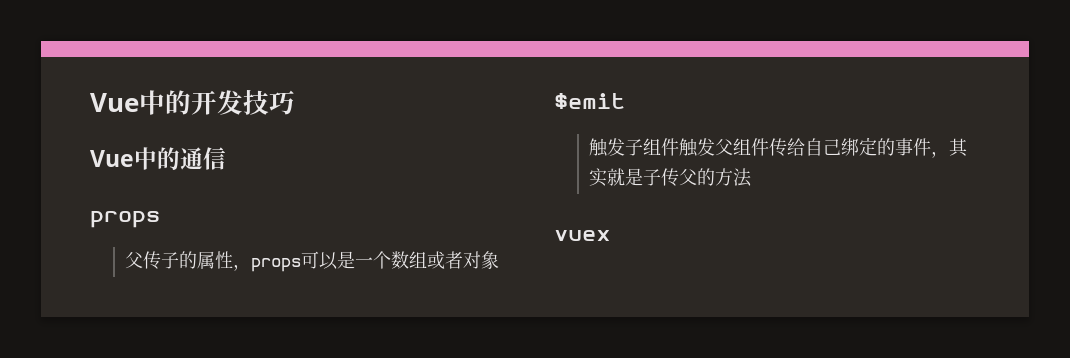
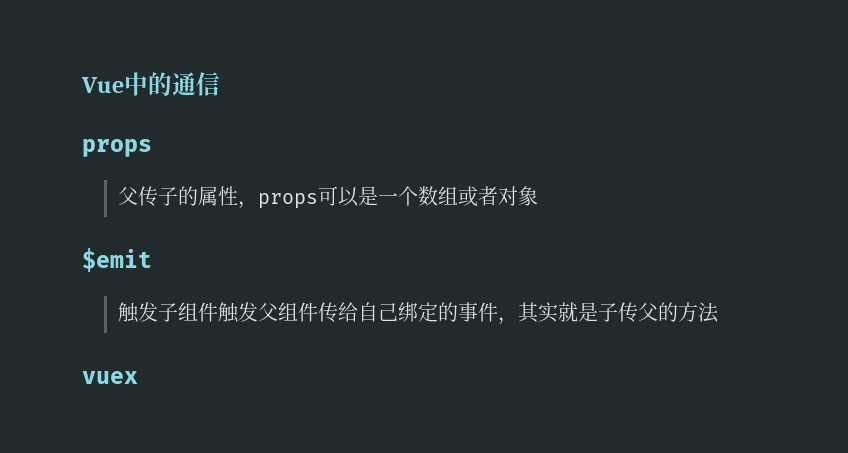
[90,89,295,115] [90,147,180,170] Vue中的开发技巧 // Vue中的 -> [81,72,172,96] Vue中的

